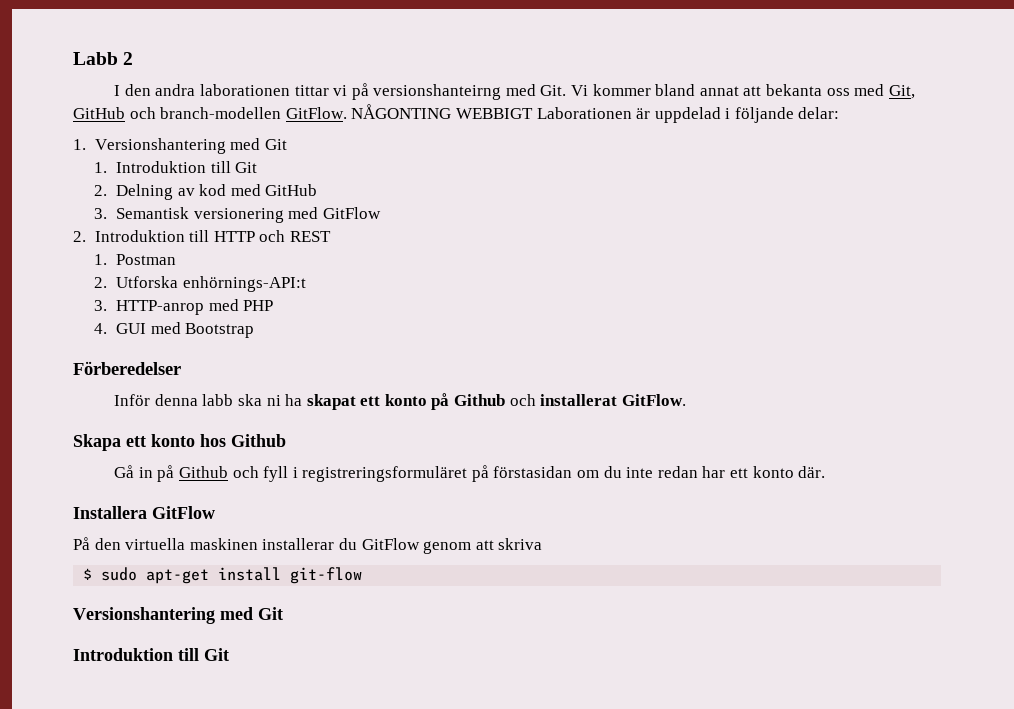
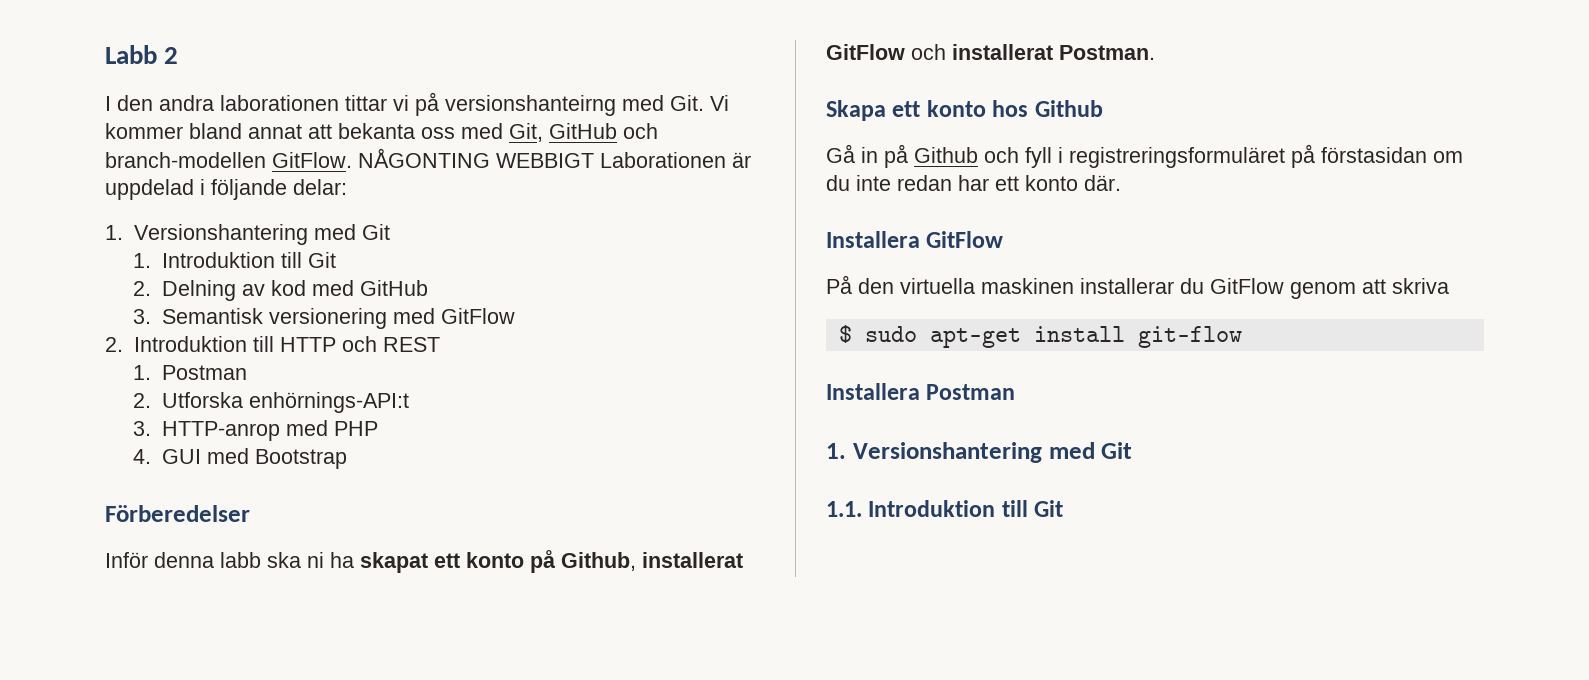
[454,394,506,406] Github -> [561,552,743,571] [826,44,905,60] Github, installerat GitFlow
[621,394,686,406] GitFlow. -> [1059,45,1155,60] Postman.
[73,607,283,624] Versionshantering med Git // -> [826,383,1016,400] [826,442,1133,463] [826,501,862,517] Installera Postman // 1. Versionshantering med Git // 1.1.

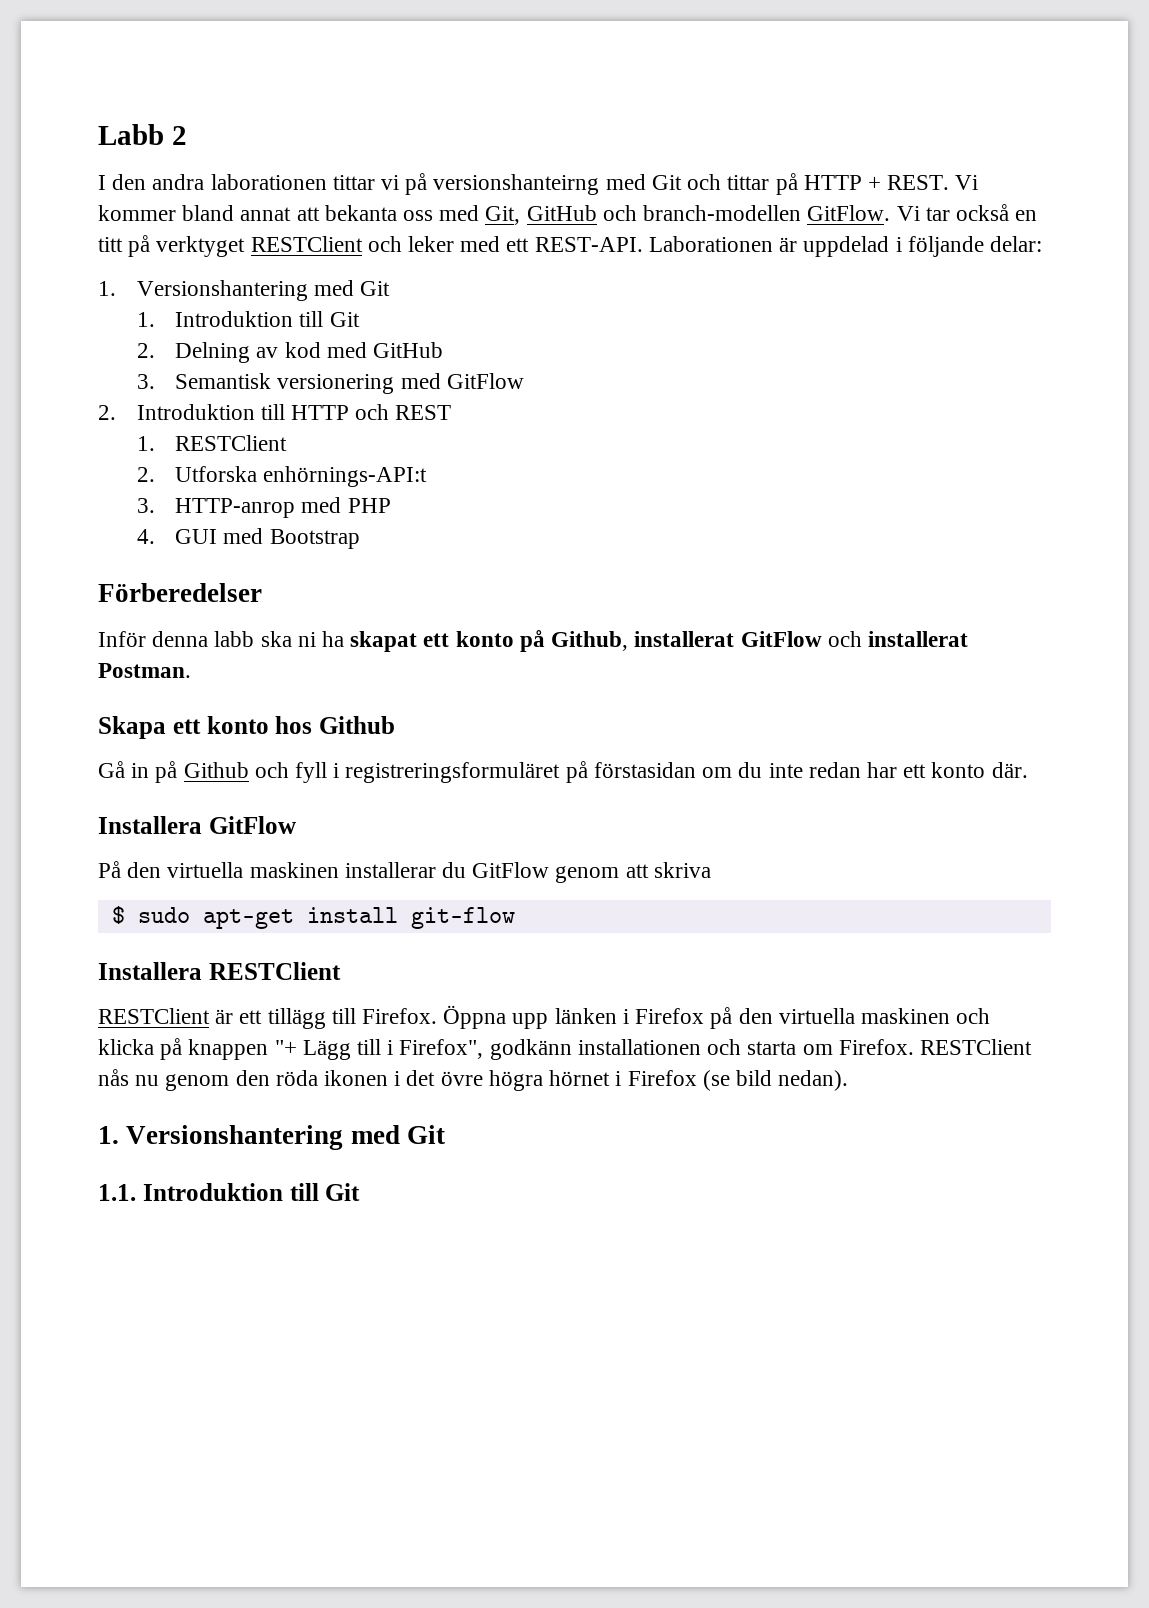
[670,95,704,111] Git. -> [651,173,950,195] Git och tittar på HTTP + REST.
[358,148,594,168] NÅGONTING WEBBIGT -> [896,204,1038,221] [98,235,643,257] Vi tar också en titt på verktyget RESTClient och leker med ett REST-API.
[161,365,247,380] Postman -> [175,435,288,451] RESTClient
[926,384,1016,400] Postman -> [208,962,341,980] [98,1005,991,1029] [98,1038,1032,1060] [98,1069,849,1091] RESTClient // RESTClient är ett tillägg till Firefox. Öppna upp länken i Firefox på den virtuella maskinen och klicka på knappen "+ Lägg till i Firefox", godkänn installationen och starta om Firefox. RESTClient nås nu genom den röda ikonen i det övre högra hörnet i Firefox (se bild nedan).

